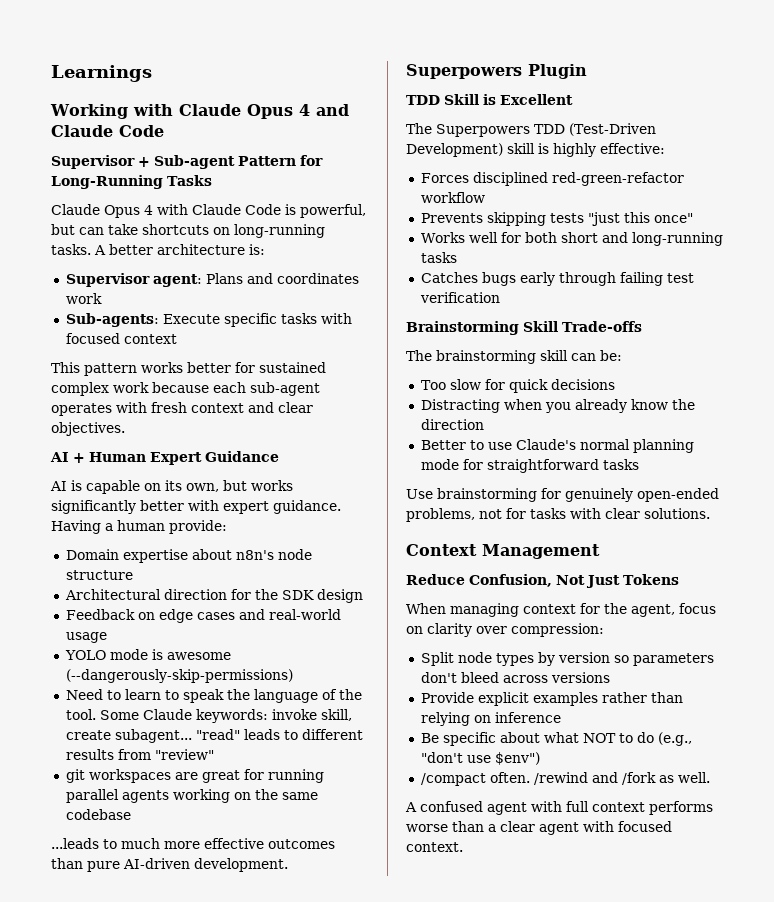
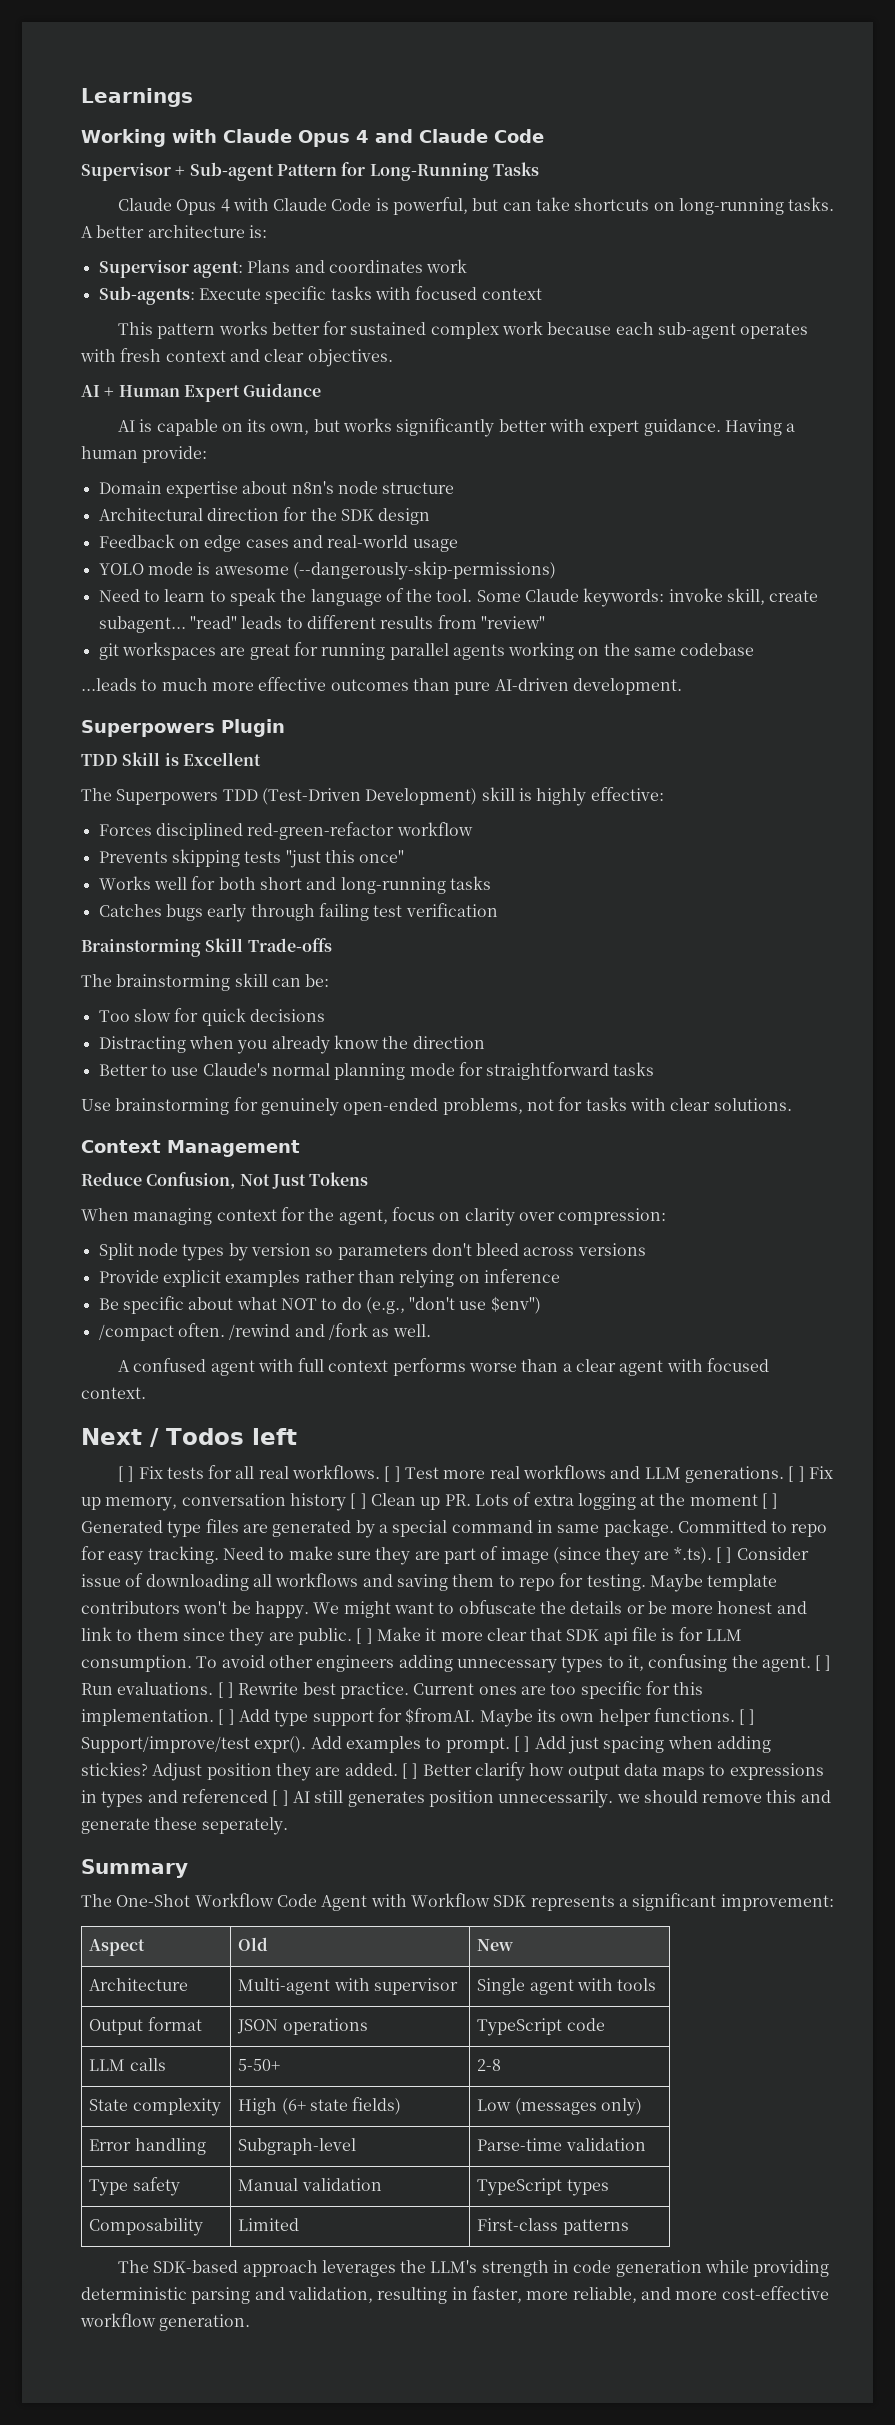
(463, 847) none -> [81,1428,297,1447] [117,1465,833,1483] [81,1492,779,1511] [81,1519,828,1538] [81,1546,809,1565] [81,1573,778,1592] [81,1600,807,1619] [81,1627,743,1646] [81,1654,832,1673] [81,1681,704,1699] [81,1708,756,1727] [81,1736,771,1754] [81,1762,824,1781] [81,1789,831,1808] [81,1817,288,1835] [81,1859,188,1878] [81,1893,834,1911] [89,1939,146,1956] [238,1937,269,1951] [477,1939,514,1951] [89,1978,189,1991] [238,1978,458,1995] [477,1978,657,1995] [89,2017,202,2035] [237,2018,368,2035] [477,2018,605,2036] [89,2058,166,2071] [238,2059,281,2071] [477,2059,502,2071] [89,2098,221,2116] [238,2097,402,2115] [477,2098,642,2116] [89,2138,206,2155] [238,2138,357,2155] [477,2138,646,2151] [89,2177,180,2196] [238,2178,382,2191] [477,2178,609,2196] [89,2218,204,2236] [238,2218,300,2231] [477,2218,629,2235] [117,2260,830,2277] [81,2286,829,2304] [80,2313,251,2331] // Next / Todos left // [ ] Fix tests for all real workflows. [ ] Test more real workflows and LLM generations. [ ] Fix up memory, conversation history [ ] Clean up PR. Lots of extra logging at the moment [ ] Generated type files are generated by a special command in same package. Committed to repo for easy tracking. Need to make sure they are part of image (since they are *.ts). [ ] Consider issue of downloading all workflows and saving them to repo for testing. Maybe template contributors won't be happy. We might want to obfuscate the details or be more honest and link to them since they are public. [ ] Make it more clear that SDK api file is for LLM consumption. To avoid other engineers adding unnecessary types to it, confusing the agent. [ ] Run evaluations. [ ] Rewrite best practice. Current ones are too specific for this implementation. [ ] Add type support for $fromAI. Maybe its own helper functions. [ ] Support/improve/test expr(). Add examples to prompt. [ ] Add just spacing when adding stickies? Adjust position they are added. [ ] Better clarify how output data maps to expressions in types and referenced [ ] AI still generates position unnecessarily. we should remove this and generate these seperately. // Summary // The One-Shot Workflow Code Agent with Workflow SDK represents a significant improvement: // Aspect | Old | New // Architecture | Multi-agent with supervisor | Single agent with tools // Output format | JSON operations | TypeScript code // LLM calls | 5-50+ | 2-8 // State complexity | High (6+ state fields) | Low (messages only) // Error handling | Subgraph-level | Parse-time validation // Type safety | Manual validation | TypeScript types // Composability | Limited | First-class patterns // The SDK-based approach leverages the LLM's strength in code generation while providing deterministic parsing and validation, resulting in faster, more reliable, and more cost-effective workflow generation.

